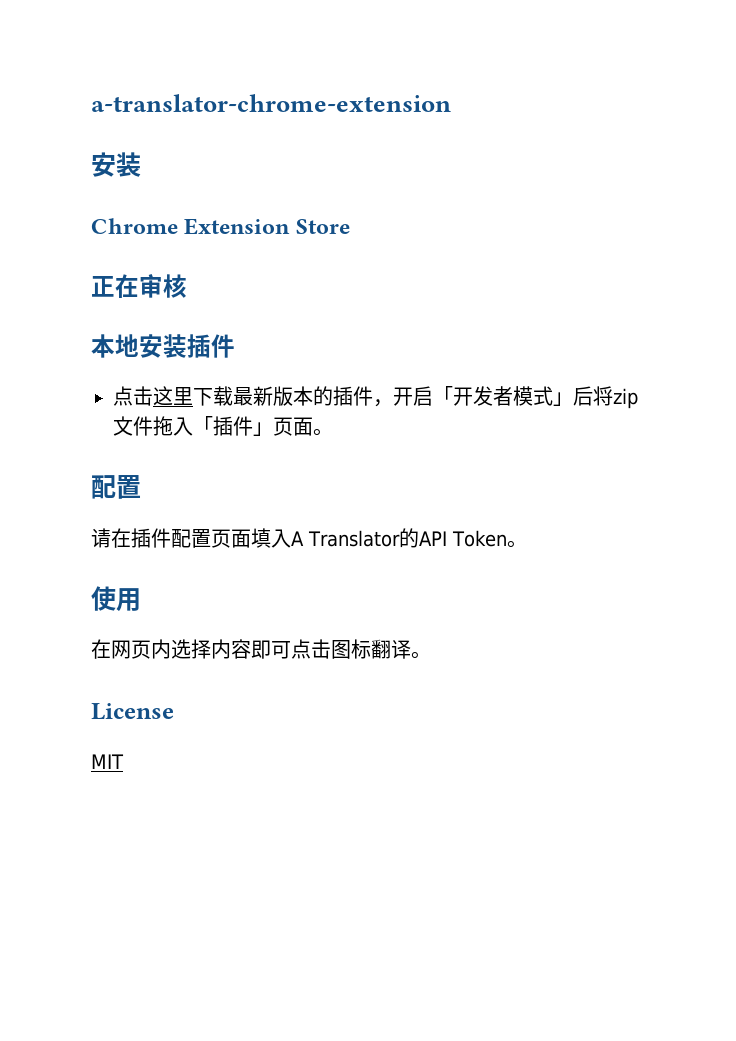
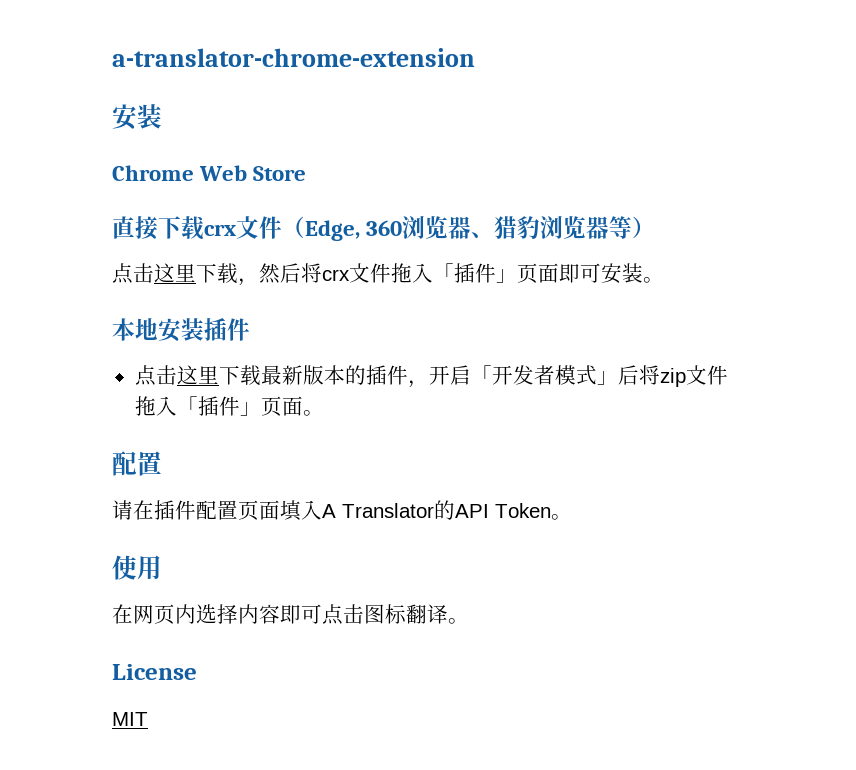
[184,218,291,235] Extension -> [199,165,248,181] Web
[91,274,187,298] 正在审核 -> [112,216,656,241] [112,263,664,286] 直接下载crx文件（Edge, 360浏览器、猎豹浏览器等） // 点击这里下载，然后将crx文件拖入「插件」页面即可安装。

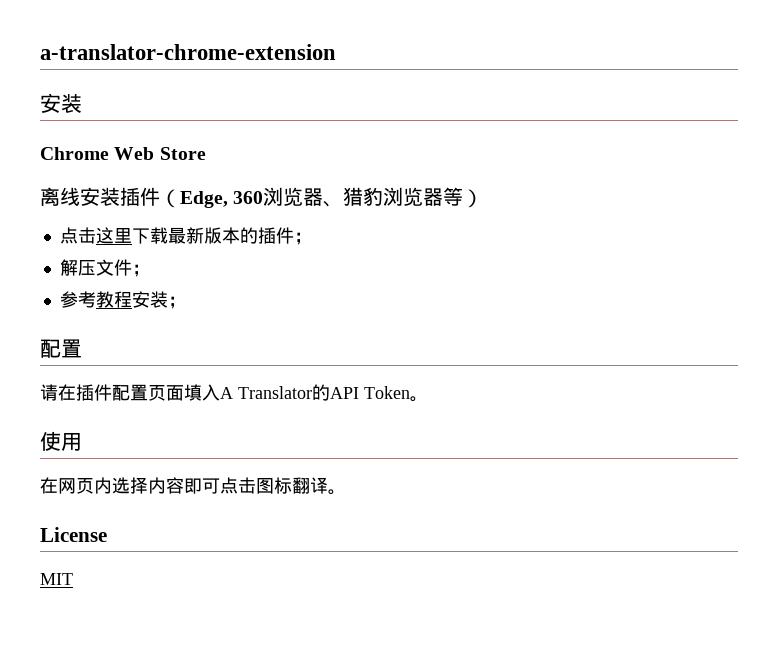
[112,216,259,240] 直接下载crx文 -> [40,187,140,206] 离线安装插
[112,263,664,286] [112,318,250,342] // 点击这里下载，然后将crx文件拖入「插件」页面即可安装。 // 本地安装插件 -> (484, 198) none
[407,365,728,388] [134,396,324,416] ，开启「开发者模式」后将zip文件拖入「插件」页面。 -> [293,232,312,245] [59,259,150,277] [59,291,186,309] ； // 解压文件； // 参考教程安装；

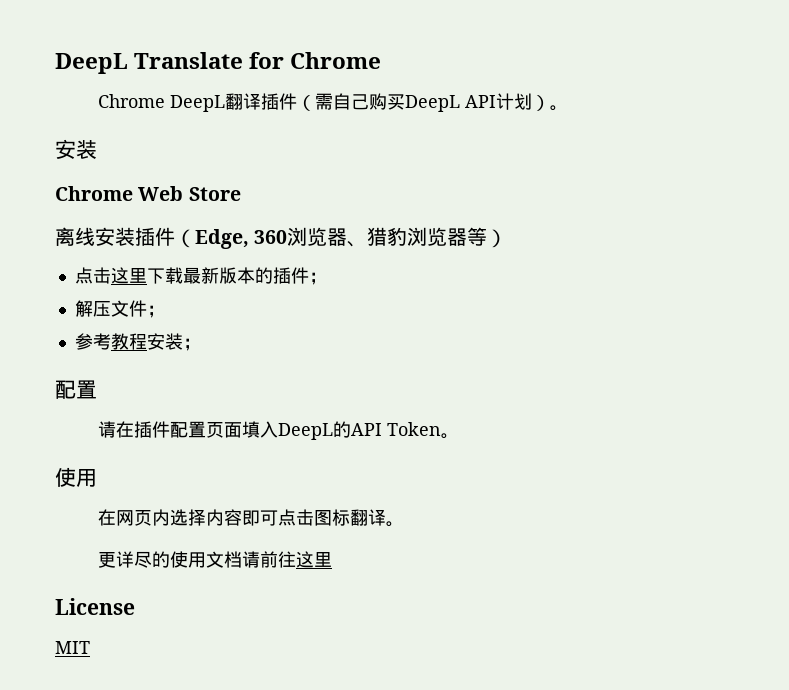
[40,44,336,60] a-translator-chrome-extension -> [55,52,382,74] [98,93,569,112] DeepL Translate for Chrome // Chrome DeepL翻译插件（需自己购买DeepL API计划）。
[220,386,312,399] A Translator -> [278,423,334,440] DeepL
(346, 492) none -> [98,551,333,568] // 更详尽的使用文档请前往这里

